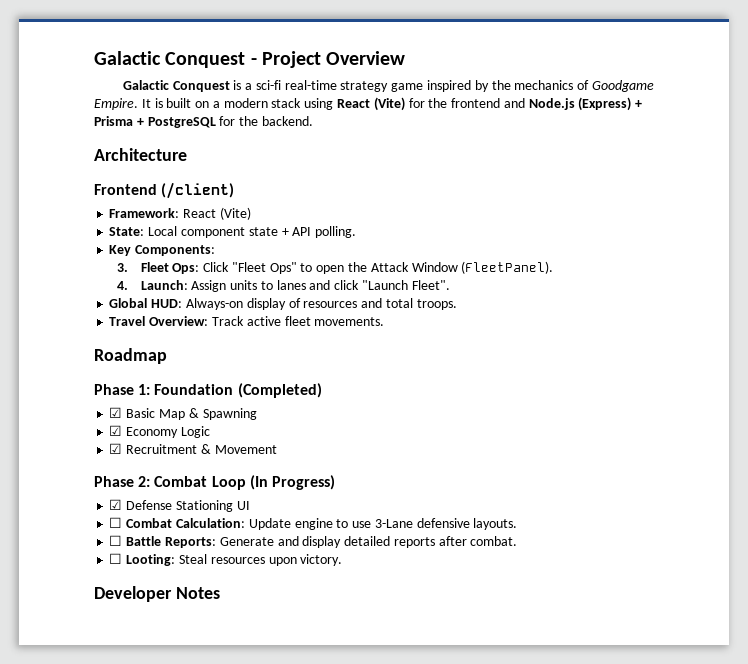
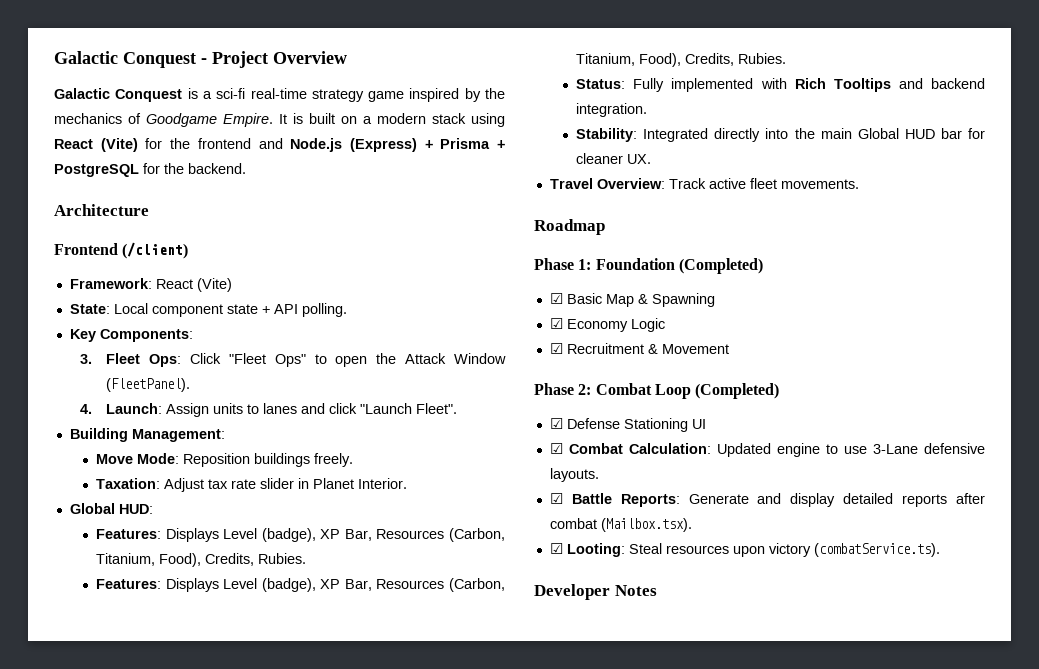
[109,298,457,310] Global HUD: Always-on display of resources and total troops. -> [69,428,225,442] [96,453,354,467] [96,478,408,492] [69,503,153,514] [96,528,506,542] [96,553,307,567] [96,578,506,592] [576,53,787,67] [576,78,985,92] [576,103,648,117] [576,128,985,142] [576,153,652,164] Building Management: // Move Mode: Reposition buildings freely. // Taxation: Adjust tax rate slider in Planet Interior. // Global HUD: // Features: Displays Level (badge), XP Bar, Resources (Carbon, Titanium, Food), Credits, Rubies. // Features: Displays Level (badge), XP Bar, Resources (Carbon, Titanium, Food), Credits, Rubies. // Status: Fully implemented with Rich Tooltips and backend integration. // Stability: Integrated directly into the main Global HUD bar for cleaner UX.
[249,475,335,490] (In Progress) -> [695,383,780,399] (Completed)
[109,517,123,528] ☐ -> [549,443,563,454] ☑
[248,518,291,530] Update -> [716,443,771,457] Updated
[109,535,123,546] ☐ -> [549,493,563,504] ☑
[470,536,518,546] [109,553,123,564] combat. // ☐ -> [549,518,692,532] [549,543,563,554] combat (Mailbox.tsx). // ☑
[300,554,343,566] victory. -> [768,543,940,557] victory (combatService.ts).

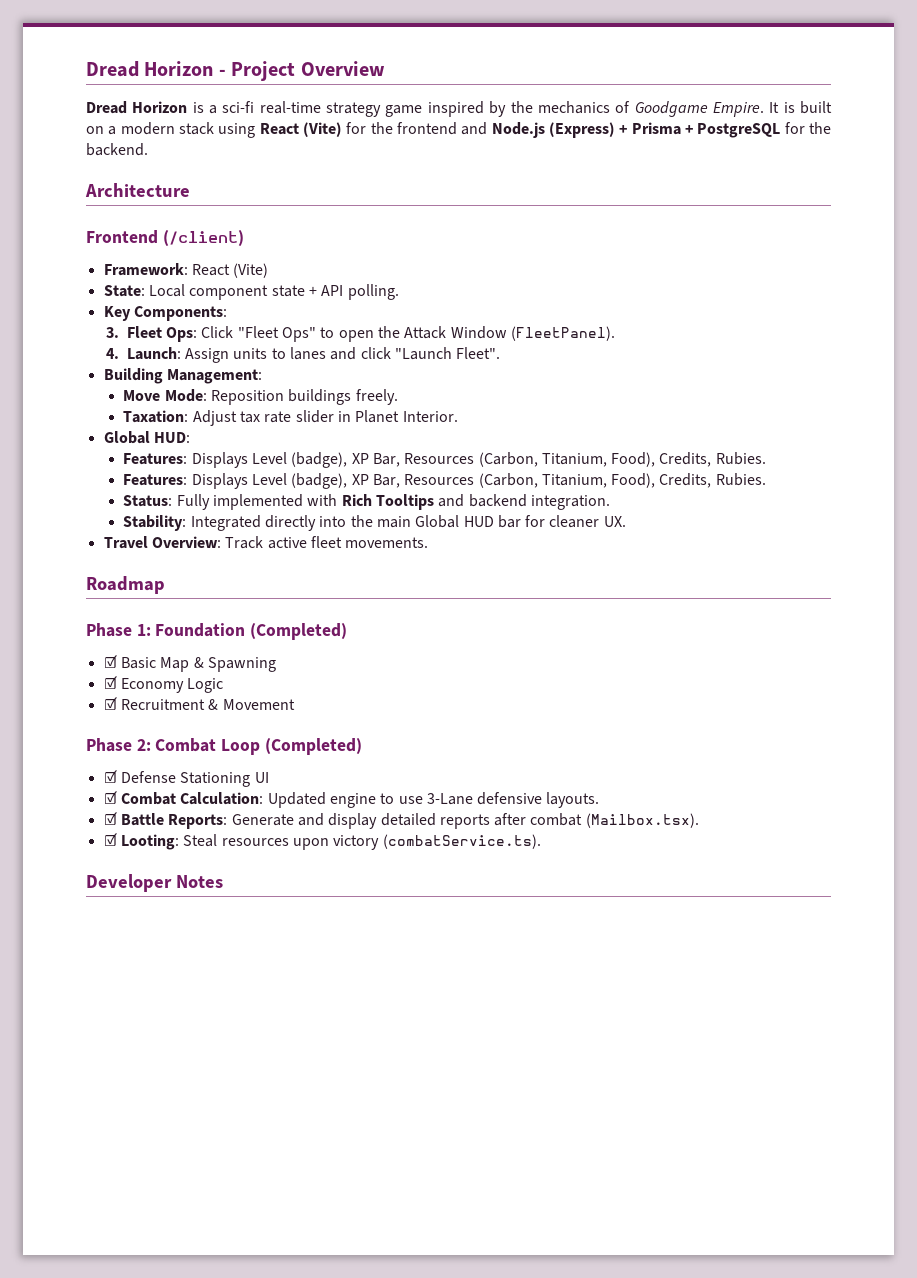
[54,51,196,68] Galactic Conquest -> [86,61,214,77] Dread Horizon
[54,88,183,102] Galactic Conquest -> [86,101,188,114] Dread Horizon

